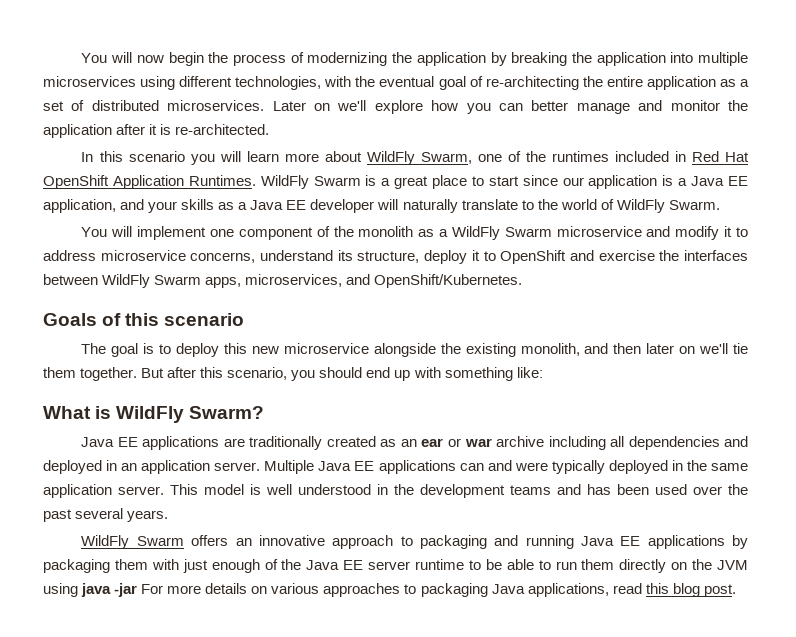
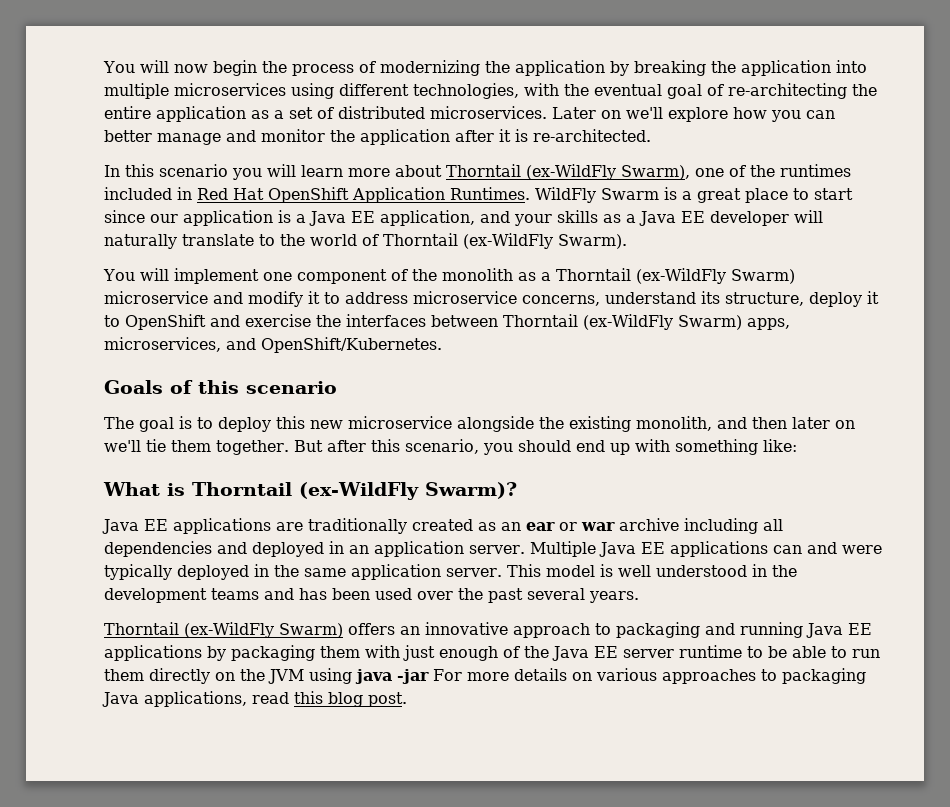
[366,151,472,165] WildFly Swarm, -> [446,164,690,180] Thorntail (ex-WildFly Swarm),
[616,199,720,213] WildFly Swarm. -> [383,233,627,249] Thorntail (ex-WildFly Swarm).
[451,226,552,240] WildFly Swarm -> [555,268,795,284] Thorntail (ex-WildFly Swarm)
[102,274,202,288] WildFly Swarm -> [503,314,742,330] Thorntail (ex-WildFly Swarm)
[116,406,265,423] WildFly Swarm? -> [192,482,517,500] Thorntail (ex-WildFly Swarm)?
[81,535,184,549] WildFly Swarm -> [104,622,343,638] Thorntail (ex-WildFly Swarm)

